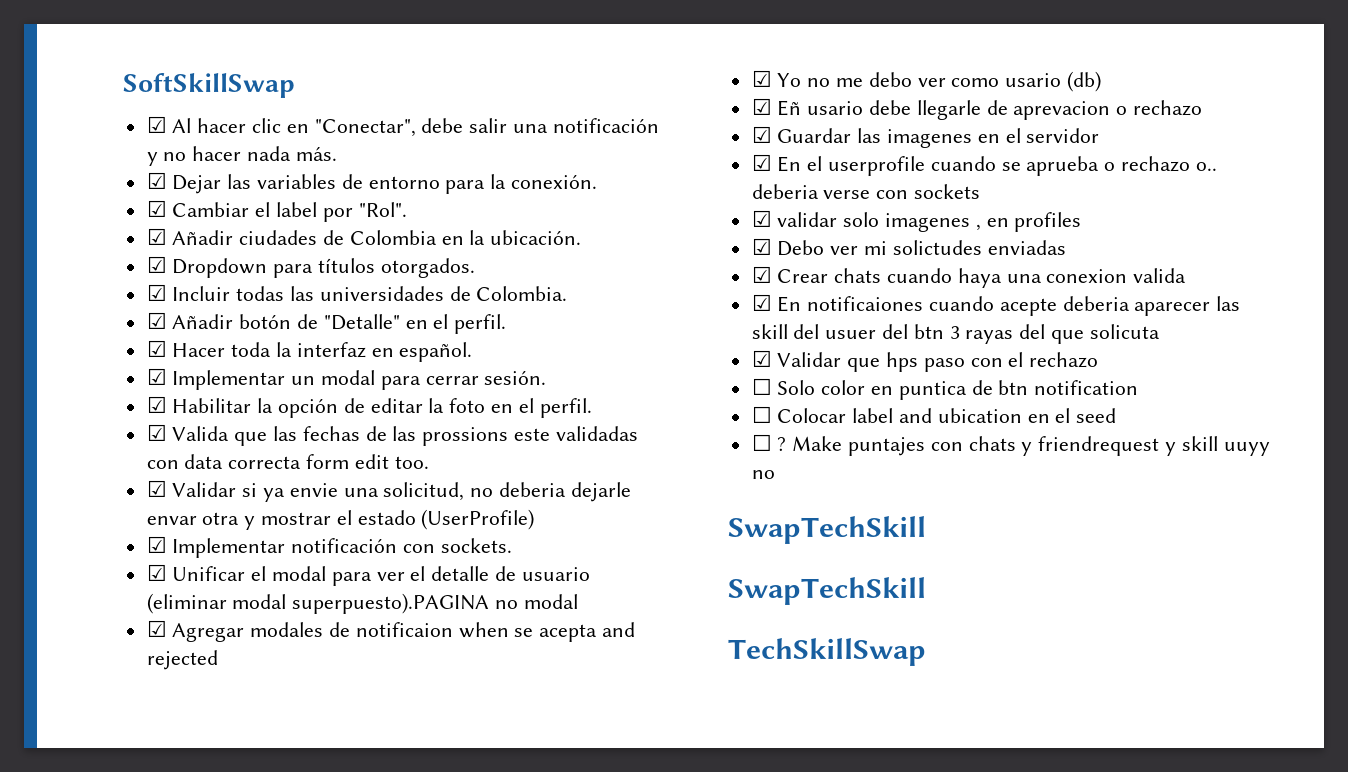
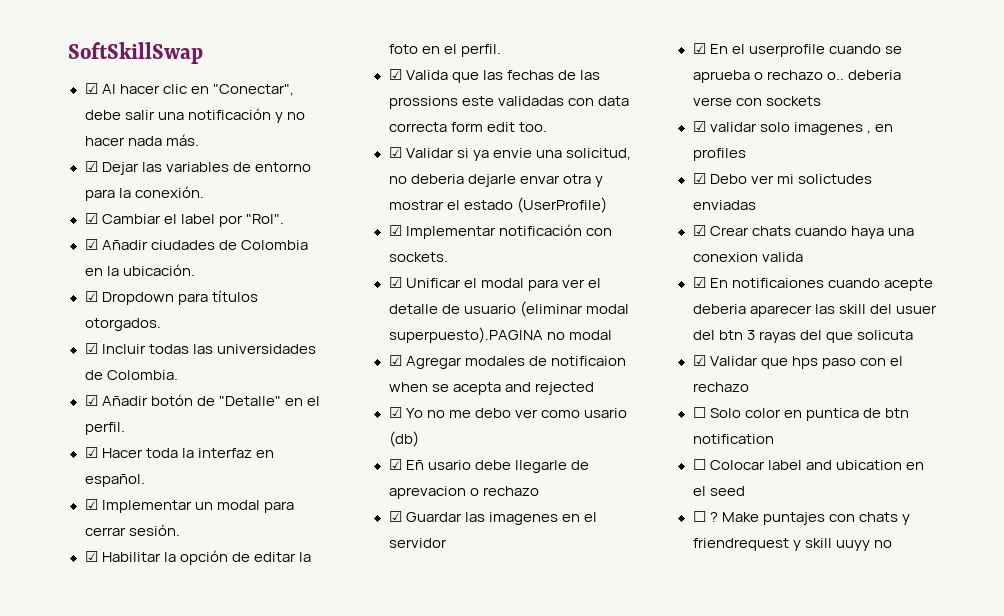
[728,516,926,544] [728,577,926,605] [728,638,926,666] // SwapTechSkill // SwapTechSkill // TechSkillSwap -> (892, 544) none

